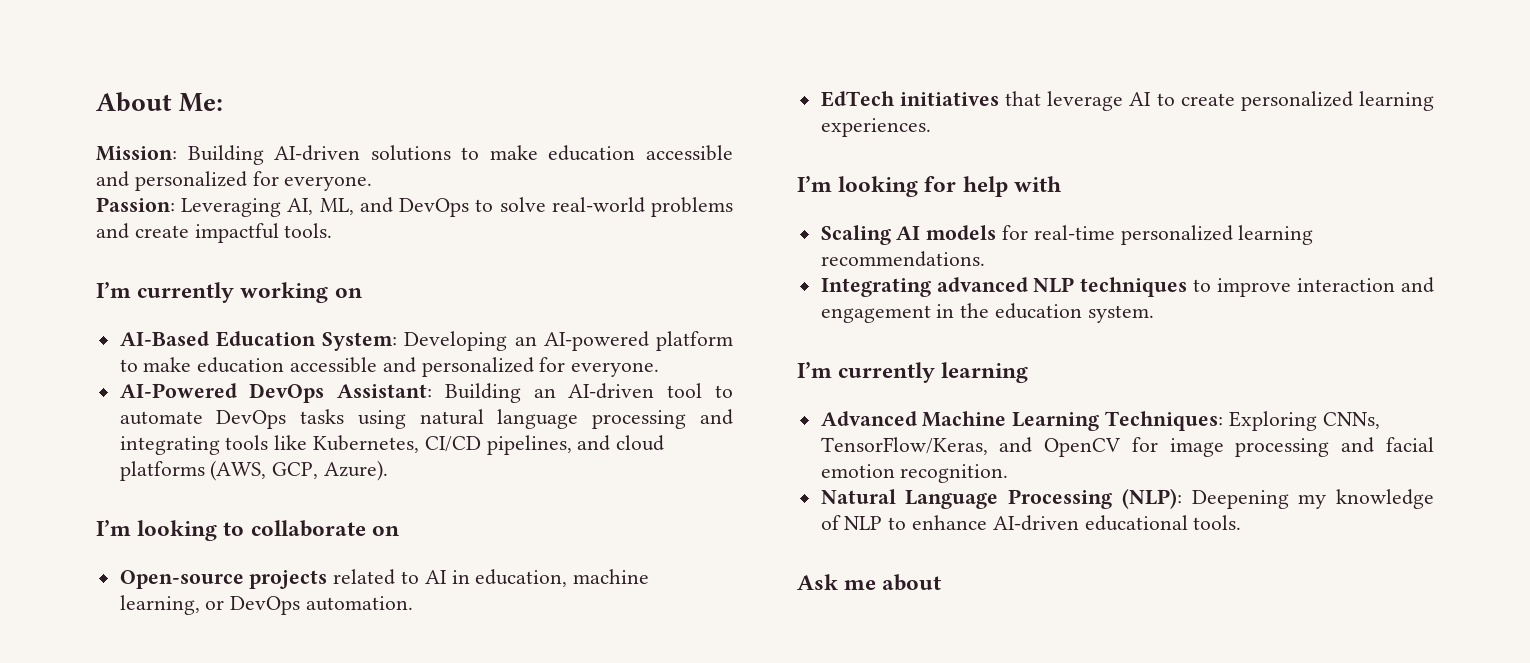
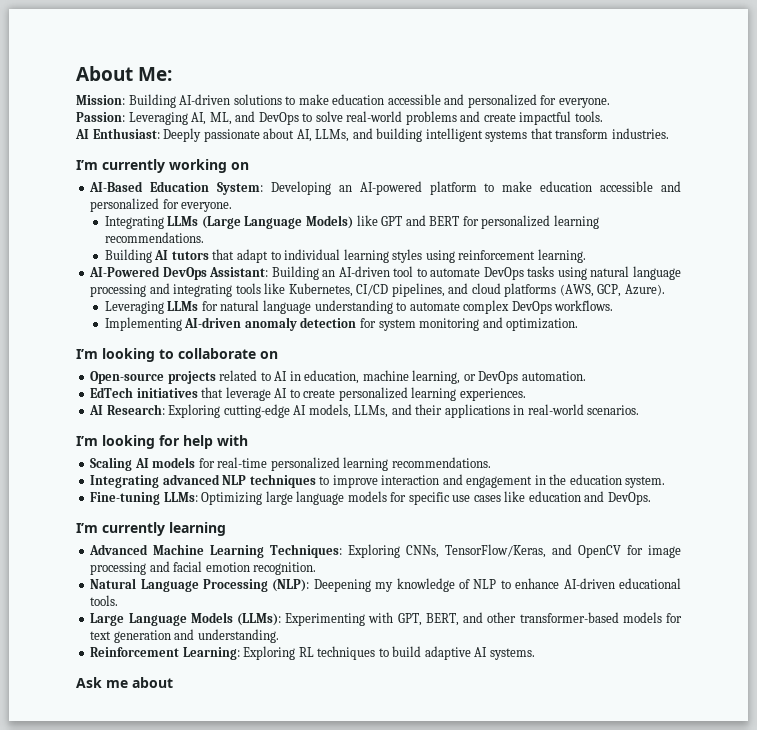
(333, 230) none -> [75,128,669,142] // AI Enthusiast: Deeply passionate about AI, LLMs, and building intelligent systems that transform industries.
(660, 369) none -> [104,215,599,229] [104,232,204,243] [104,249,586,263] // Integrating LLMs (Large Language Models) like GPT and BERT for personalized learning recommendations. // Building AI tutors that adapt to individual learning styles using reinforcement learning.
(389, 470) none -> [104,300,614,314] [104,317,579,331] // Leveraging LLMs for natural language understanding to automate complex DevOps workflows. // Implementing AI-driven anomaly detection for system monitoring and optimization.
(931, 127) none -> [89,404,640,418] // AI Research: Exploring cutting-edge AI models, LLMs, and their applications in real-world scenarios.
(1154, 314) none -> [90,491,651,505] // Fine-tuning LLMs: Optimizing large language models for specific use cases like education and DevOps.
(1242, 522) none -> [90,612,683,626] [90,629,279,643] [90,646,535,660] // Large Language Models (LLMs): Experimenting with GPT, BERT, and other transformer-based models for text generation and understanding. // Reinforcement Learning: Exploring RL techniques to build adaptive AI systems.

